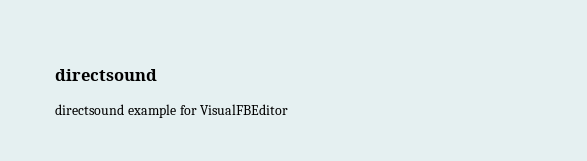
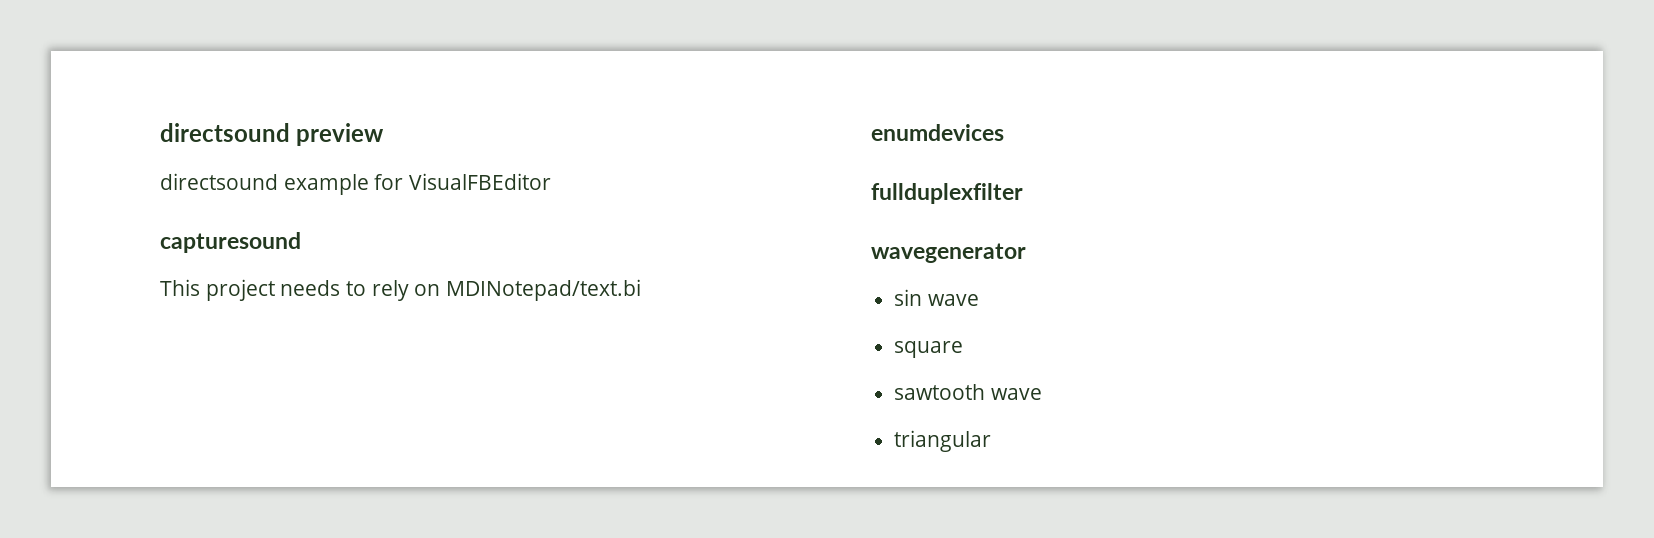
[55,69,157,81] directsound -> [160,123,385,146] directsound preview
(289, 109) none -> [160,232,301,253] [160,279,642,301] [871,124,1004,141] [871,183,1023,204] [871,243,1026,263] [894,289,979,306] [894,341,964,358] [894,384,1042,400] [894,430,992,452] // capturesound // This project needs to rely on MDINotepad/text.bi // enumdevices // fullduplexfilter // wavegenerator // sin wave // square // sawtooth wave // triangular

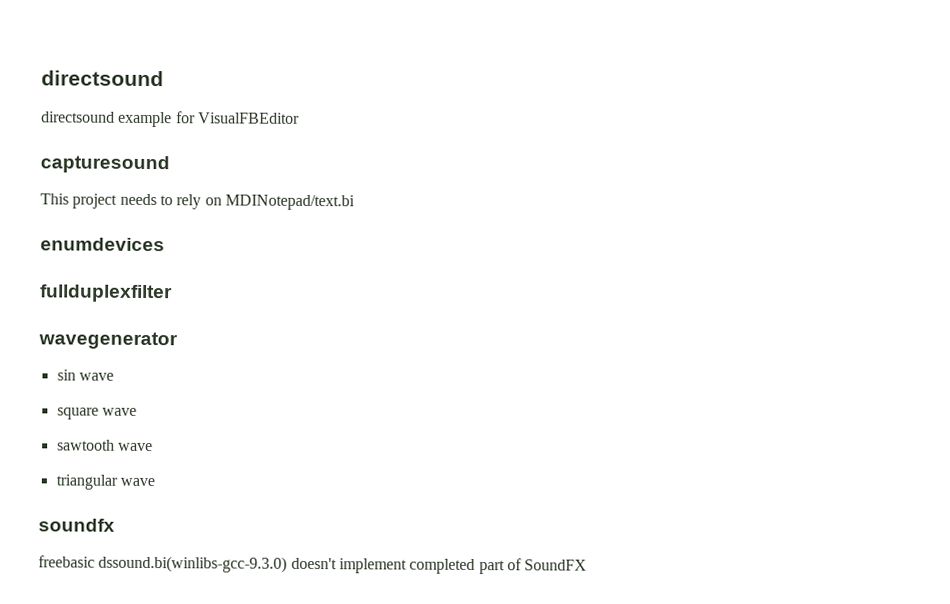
[160,123,385,146] directsound preview -> [41,70,164,87] directsound
(964, 349) none -> [101,407,137,416] wave
(992, 441) none -> [119,477,155,487] [38,518,115,532] [38,555,588,575] wave // soundfx // freebasic dssound.bi(winlibs-gcc-9.3.0) doesn't implement completed part of SoundFX

